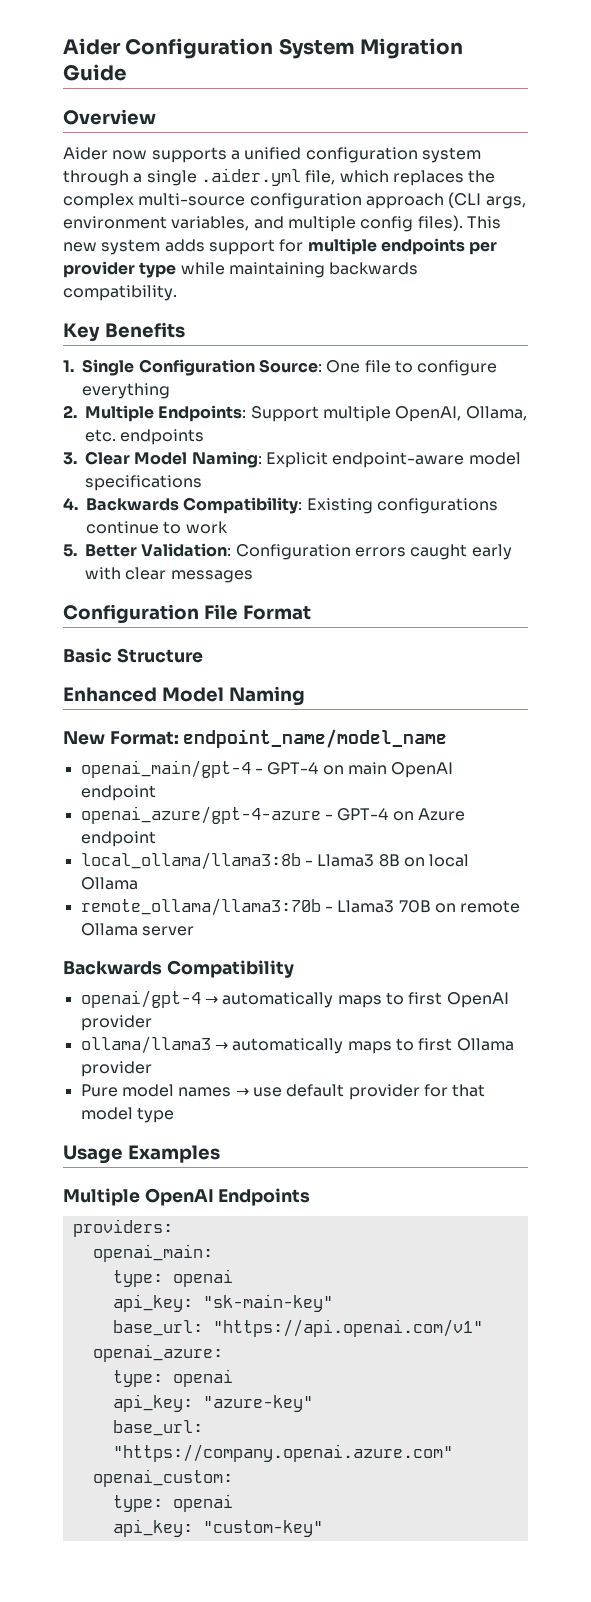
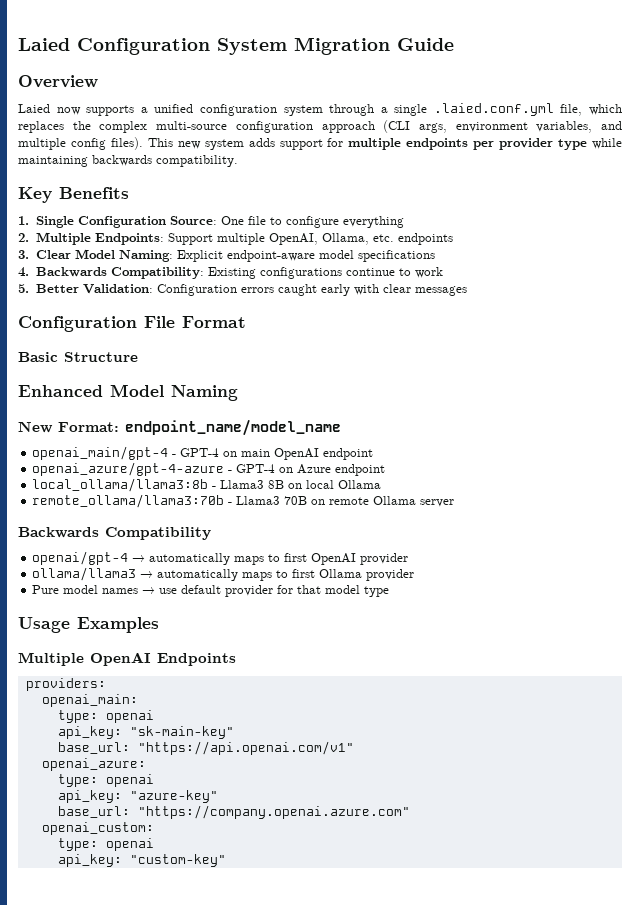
[63,38,121,55] Aider -> [18,38,70,51] Laied
[63,147,108,160] Aider -> [18,104,50,113] Laied
[200,168,301,186] .aider.yml -> [433,103,554,116] .laied.conf.yml

